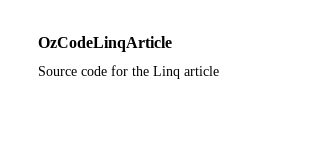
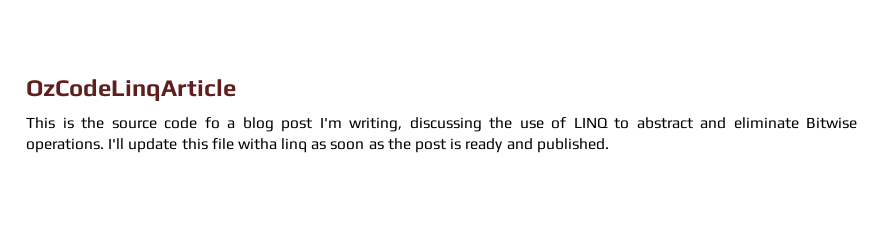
[38,65,219,79] Source code for the Linq article -> [26,117,857,132] [26,138,609,153] This is the source code fo a blog post I'm writing, discussing the use of LINQ to abstract and eliminate Bitwise operations. I'll update this file witha linq as soon as the post is ready and published.

